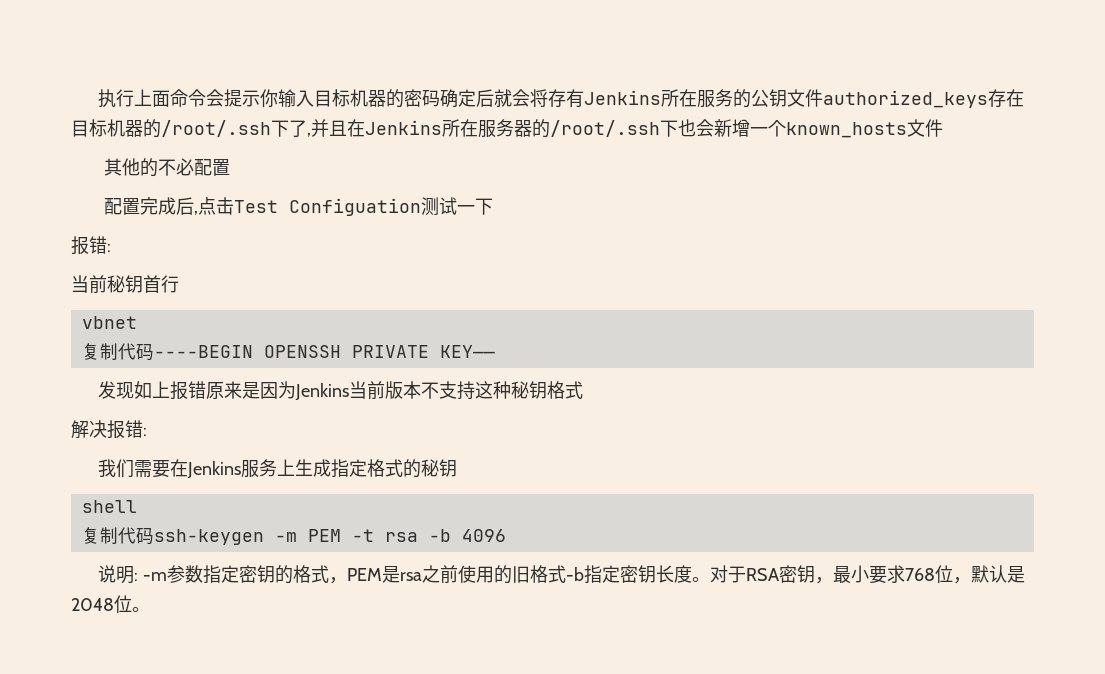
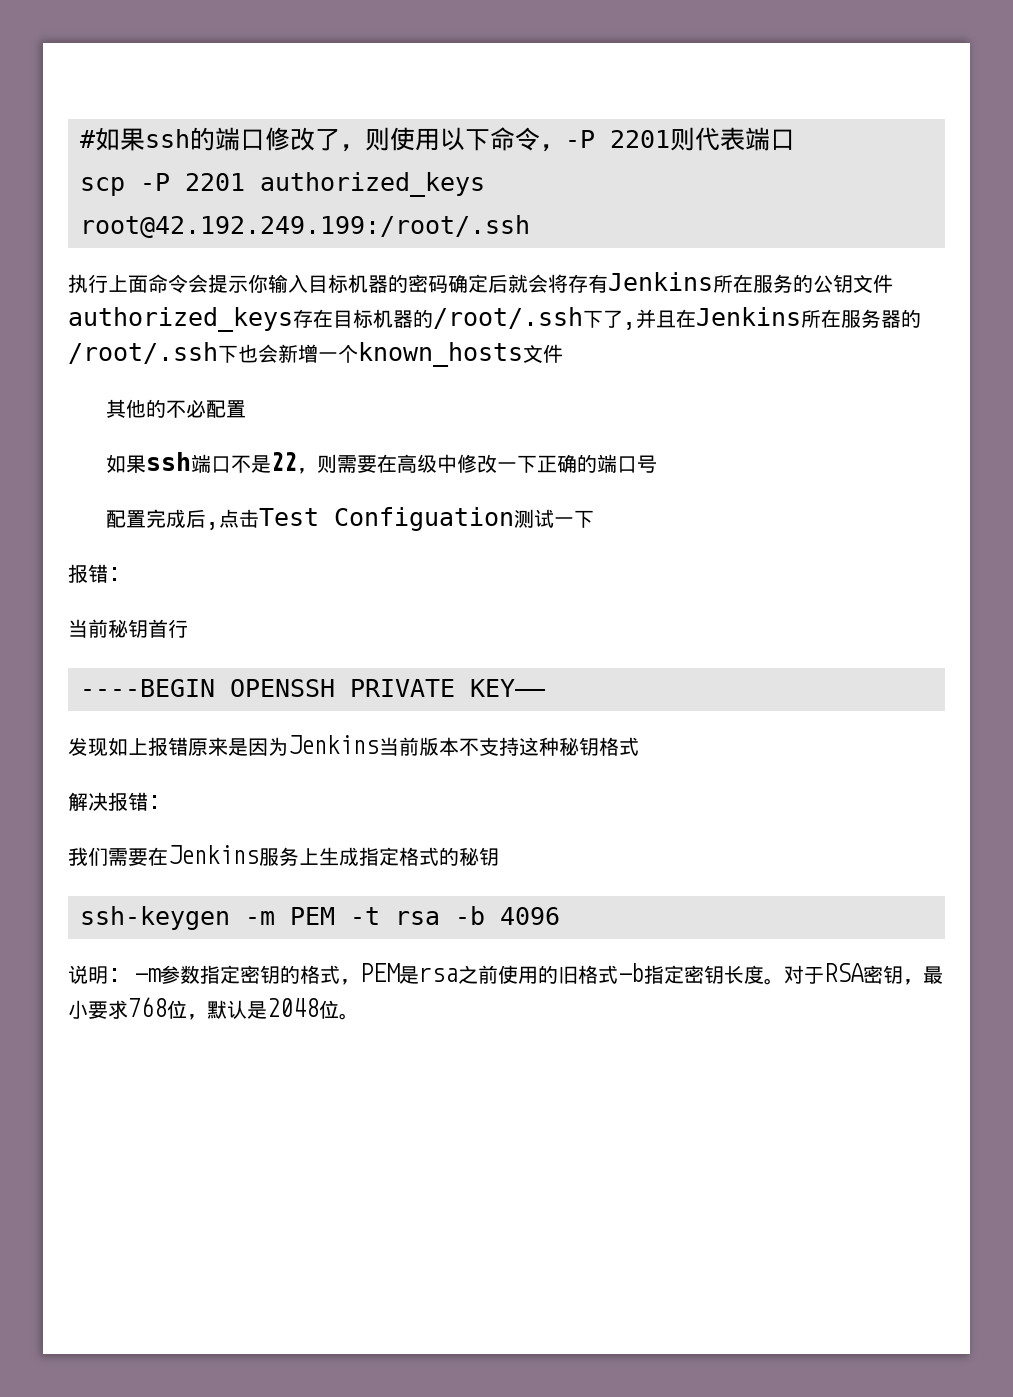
(98, 98) none -> [80,127,795,152] [80,172,485,197] [80,215,530,238] #如果ssh的端口修改了，则使用以下命令，-P 2201则代表端口 // scp -P 2201 authorized_keys root@42.192.249.199:/root/.ssh //
(231, 167) none -> [106,452,658,474] // 如果ssh端口不是22，则需要在高级中修改一下正确的端口号
[81,316,137,329] [81,343,154,361] vbnet // 复制代码 -> (188, 628) none
[81,500,137,513] [81,527,154,545] shell // 复制代码 -> (499, 856) none

